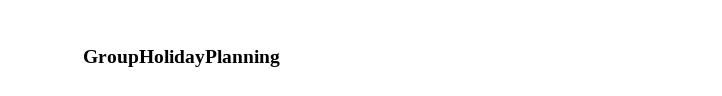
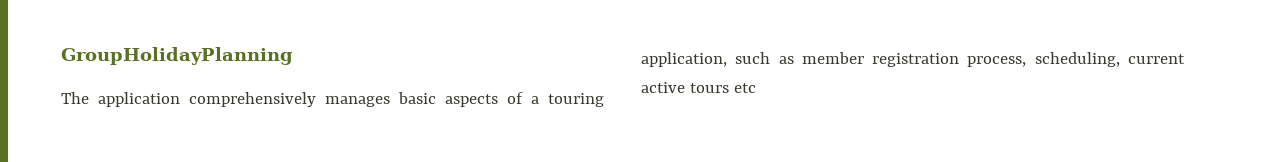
(280, 58) none -> [61,92,604,107] [641,52,1185,67] [641,82,756,93] // The application comprehensively manages basic aspects of a touring application, such as member registration process, scheduling, current active tours etc

